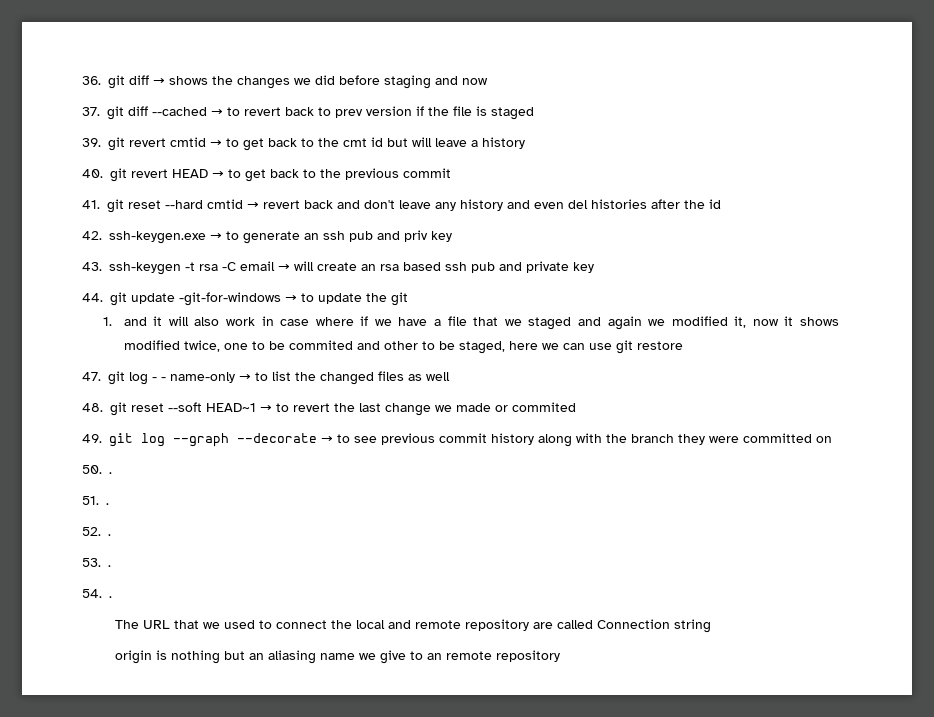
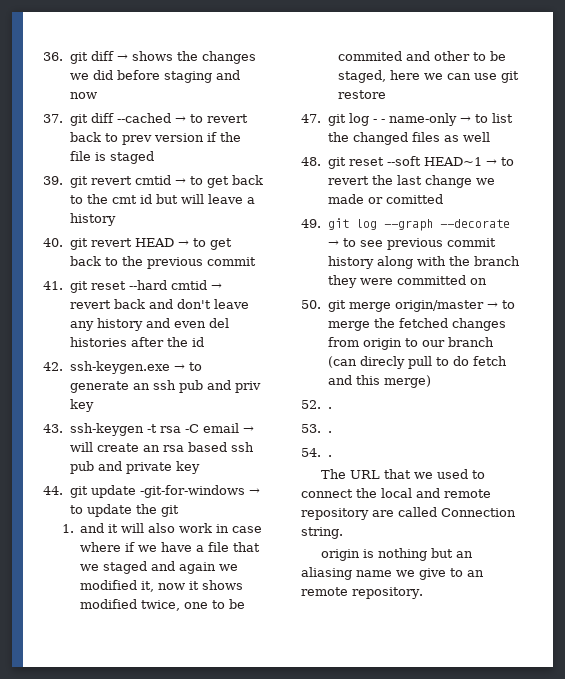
[512,402,576,412] commited -> [385,194,443,204] comitted
[109,472,112,474] [82,496,109,505] . // 51. . -> [327,300,515,312] [327,318,506,331] [327,337,494,350] [327,356,507,369] [327,375,431,388] git merge origin/master → to merge the fetched changes from origin to our branch (can direcly pull to do fetch and this merge)
[673,619,711,633] string -> [301,527,343,539] string.
[495,650,560,662] repository -> [352,587,423,599] repository.

